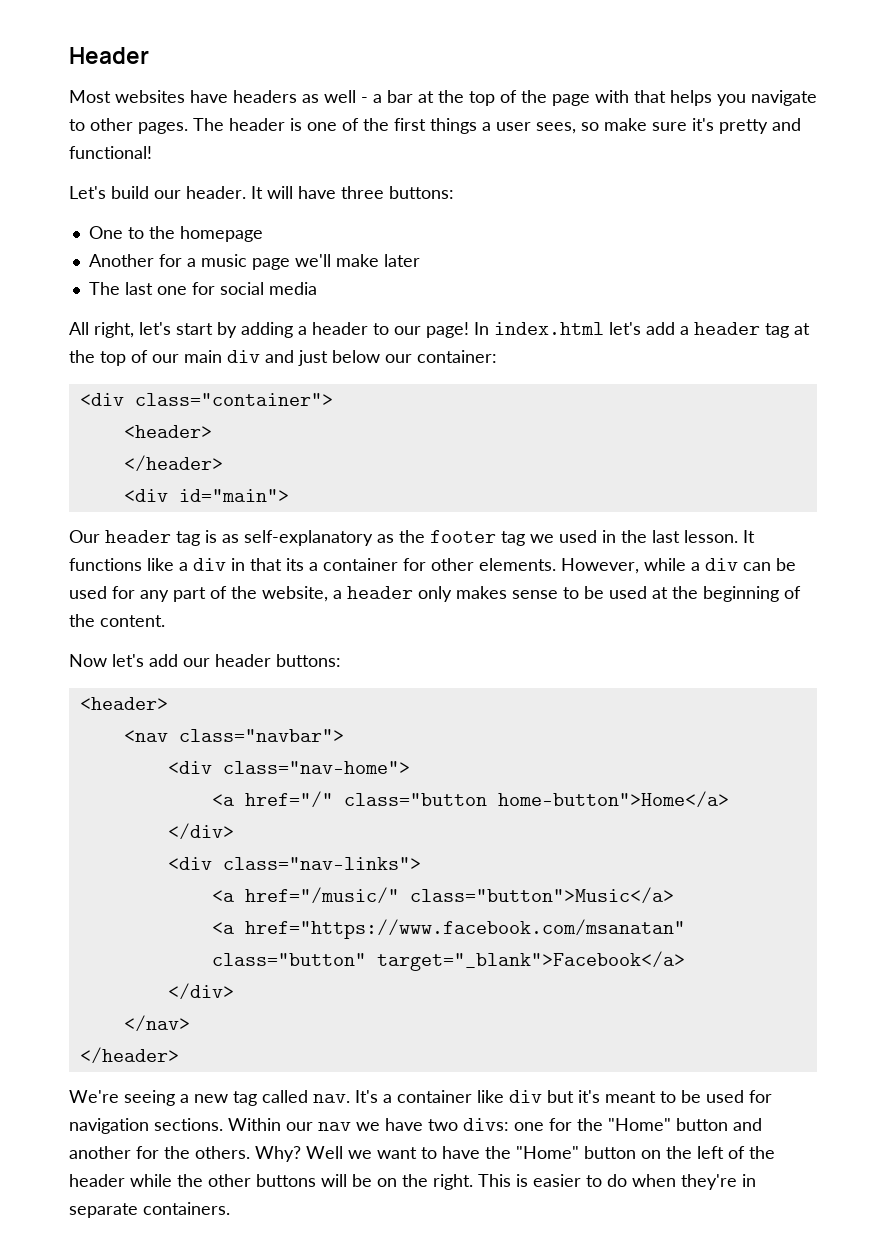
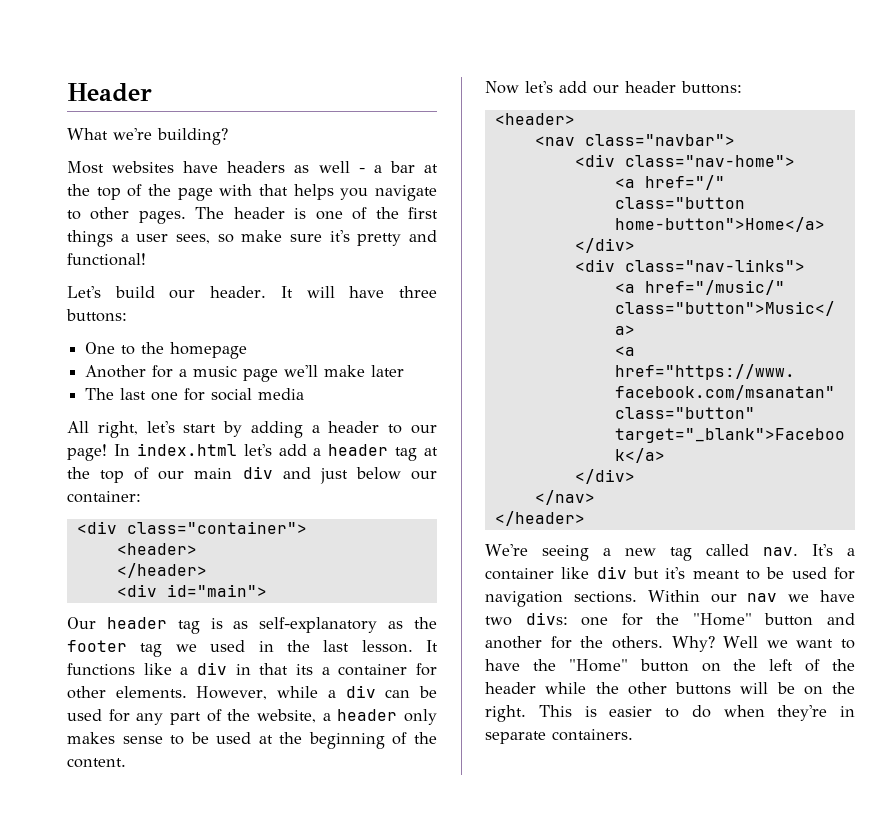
(149, 55) none -> [67,128,228,145] // What we're building?

